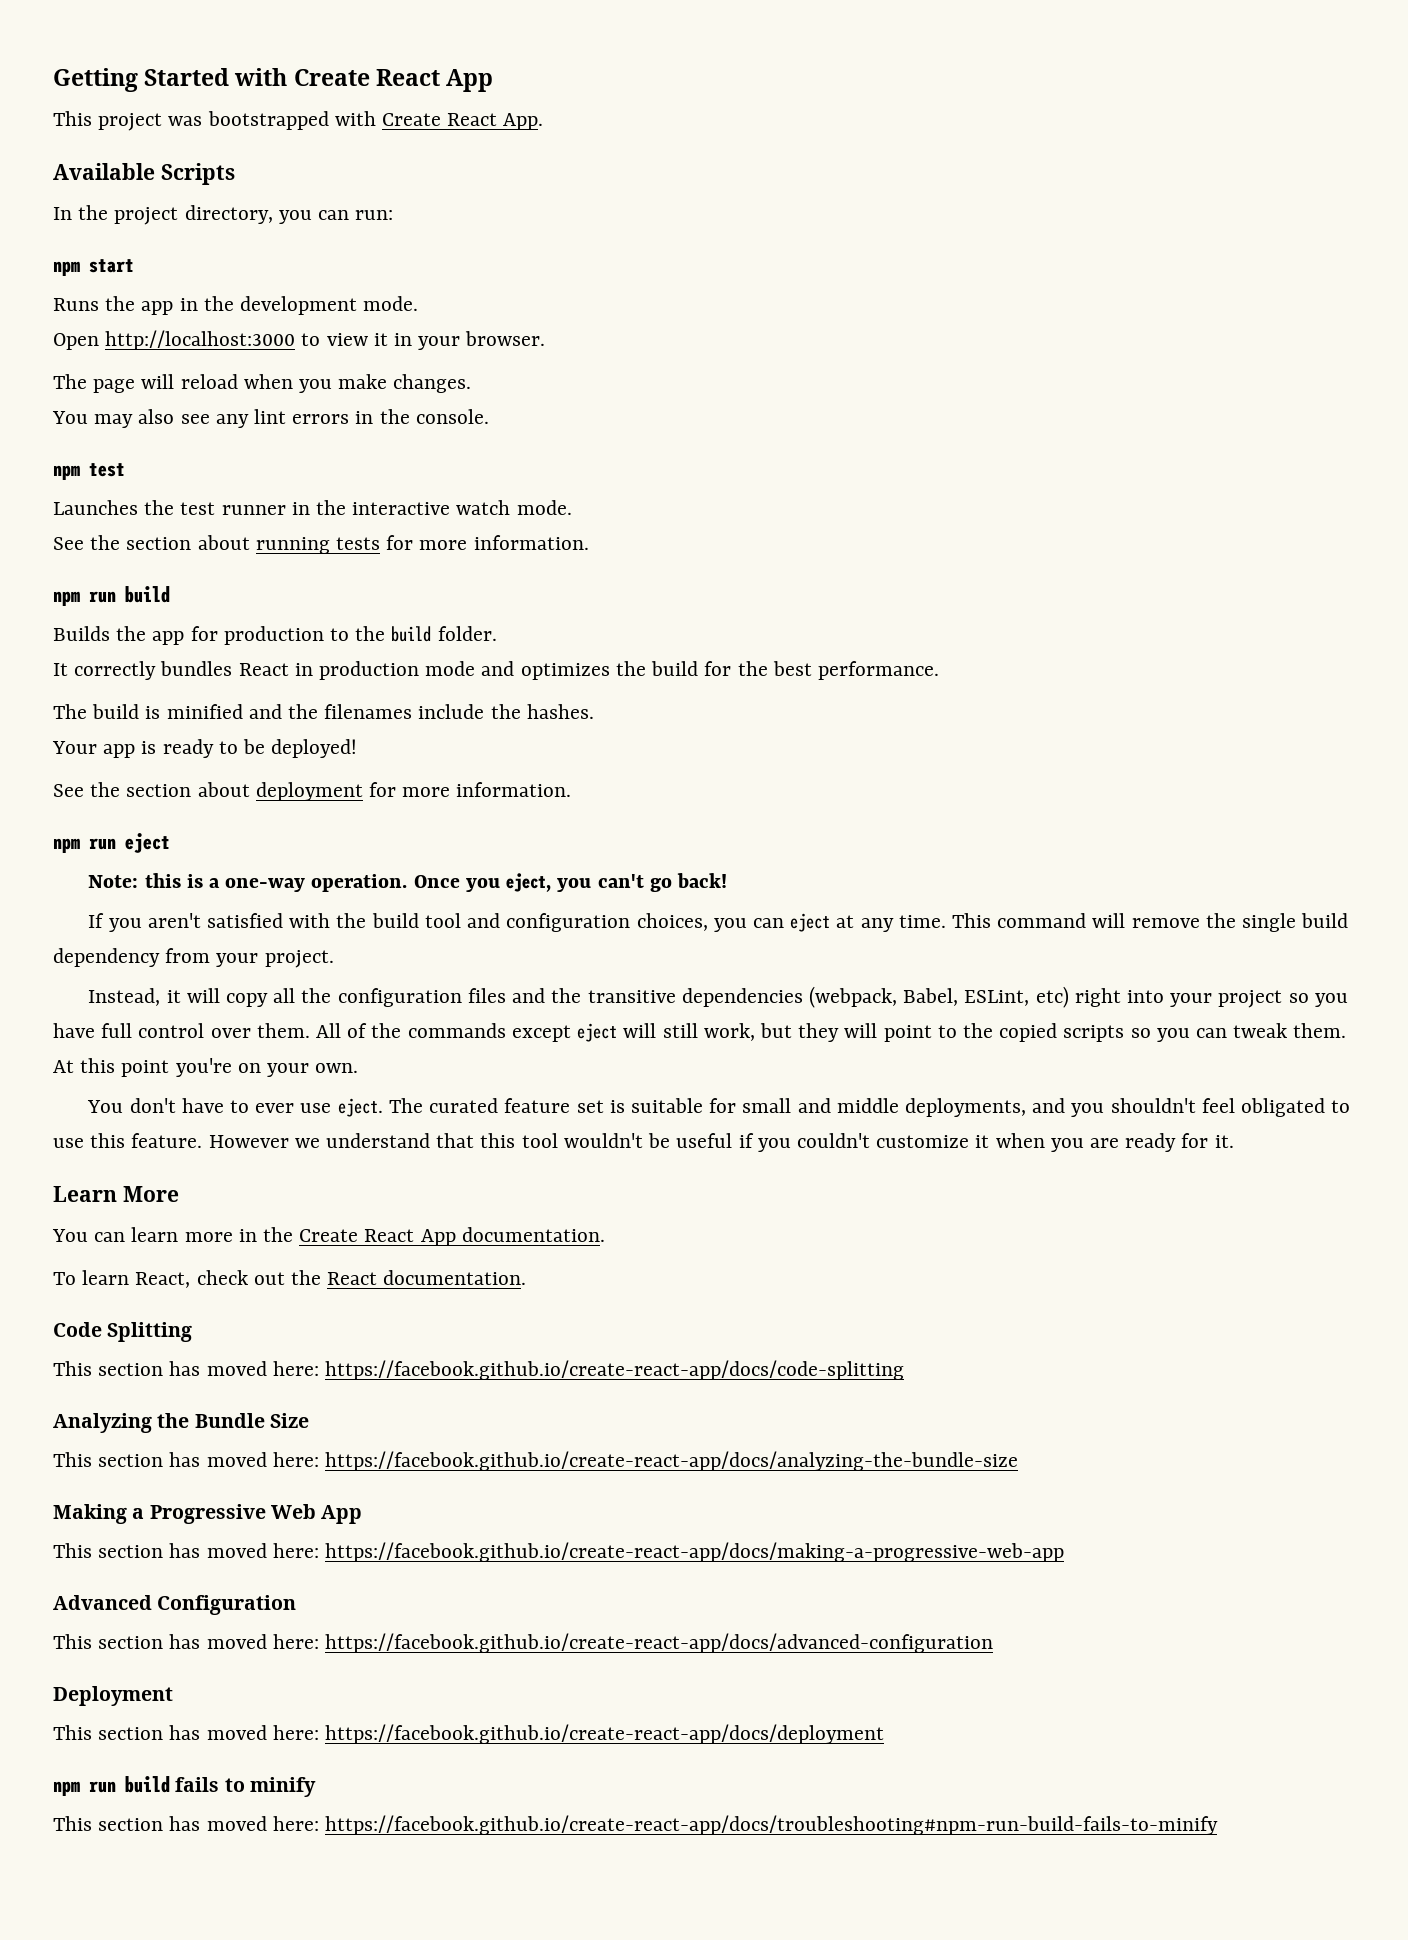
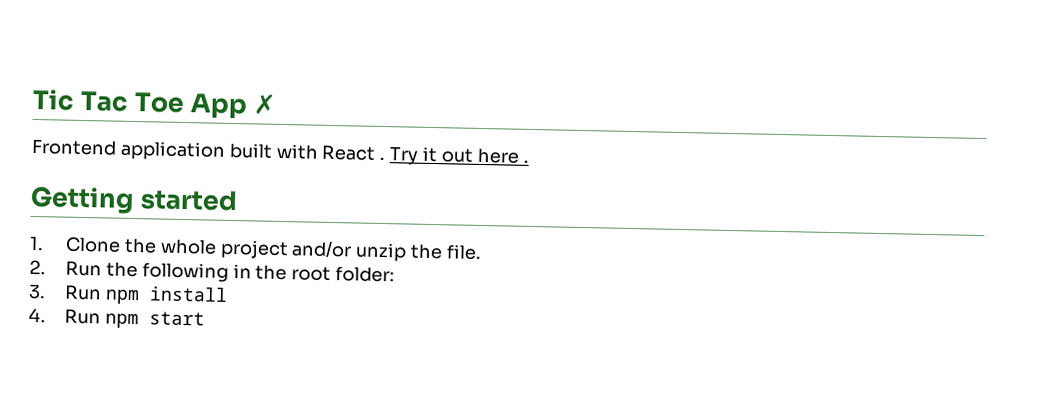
[53,68,494,92] [53,111,544,131] [53,163,235,185] [53,205,394,225] [53,259,134,276] [53,296,419,315] [53,330,546,350] [53,374,472,393] [52,409,489,428] [53,463,125,480] [53,500,572,515] [53,535,589,554] [53,586,170,606] [53,626,497,645] [53,661,939,680] [53,704,594,719] [52,739,358,758] [53,782,572,801] [53,833,170,853] [88,873,727,892] [88,913,1349,932] [53,948,334,968] [88,986,1348,1008] [53,1023,1347,1042] [53,1058,359,1077] [87,1098,1351,1117] [53,1133,1234,1152] [53,1186,179,1202] [52,1227,605,1246] [53,1270,527,1288] [53,1322,193,1342] [53,1360,905,1380] [53,1413,309,1433] [53,1451,1019,1471] [53,1504,363,1524] [53,1542,1065,1562] [53,1595,297,1615] [53,1633,994,1653] [53,1686,173,1706] [53,1724,885,1744] [53,1776,316,1797] [53,1815,1219,1835] Getting Started with Create React App // This project was bootstrapped with Create React App. // Available Scripts // In the project directory, you can run: // npm start // Runs the app in the development mode. // Open http://localhost:3000 to view it in your browser. // The page will reload when you make changes. // You may also see any lint errors in the console. // npm test // Launches the test runner in the interactive watch mode. // See the section about running tests for more information. // npm run build // Builds the app for production to the build folder. // It correctly bundles React in production mode and optimizes the build for the best performance. // The build is minified and the filenames include the hashes. // Your app is ready to be deployed! // See the section about deployment for more information. // npm run eject // Note: this is a one-way operation. Once you eject, you can't go back! // If you aren't satisfied with the build tool and configuration choices, you can eject at any time. This command will remove the single build dependency from your project. // Instead, it will copy all the configuration files and the transitive dependencies (webpack, Babel, ESLint, etc) right into your project so you have full control over them. All of the commands except eject will still work, but they will point to the copied scripts so you can tweak them. At this point you're on your own. // You don't have to ever use eject. The curated feature set is suitable for small and middle deployments, and you shouldn't feel obligated to use this feature. However we understand that this tool wouldn't be useful if you couldn't customize it when you are ready for it. // Learn More // You can learn more in the Create React App documentation. // To learn React, check out the React documentation. // Code Splitting // This section has moved here: https://facebook.github.io/create-react-app/docs/code-splitting // Analyzing the Bundle Size // This section has moved here: https://facebook.github.io/create-react-app/docs/analyzing-the-bundle-size // Making a Progressive Web App // This section has moved here: https://facebook.github.io/create-react-app/docs/making-a-progressive-web-app // Advanced Configuration // This section has moved here: https://facebook.github.io/create-react-app/docs/advanced-configuration // Deployment // This section has moved here: https://facebook.github.io/create-react-app/docs/deployment // npm run build fails to minify // This section has moved here: https://facebook.github.io/create-react-app/docs/troubleshooting#npm-run-build-fails-to-minify -> [32,88,277,120] [31,138,529,165] [30,185,238,215] [29,235,482,262] [29,259,396,283] [28,283,228,305] [28,307,205,329] Tic Tac Toe App ✗ // Frontend application built with React . Try it out here . // Getting started // 1. Clone the whole project and/or unzip the file. // 2. Run the following in the root folder: // 3. Run npm install // 4. Run npm start

